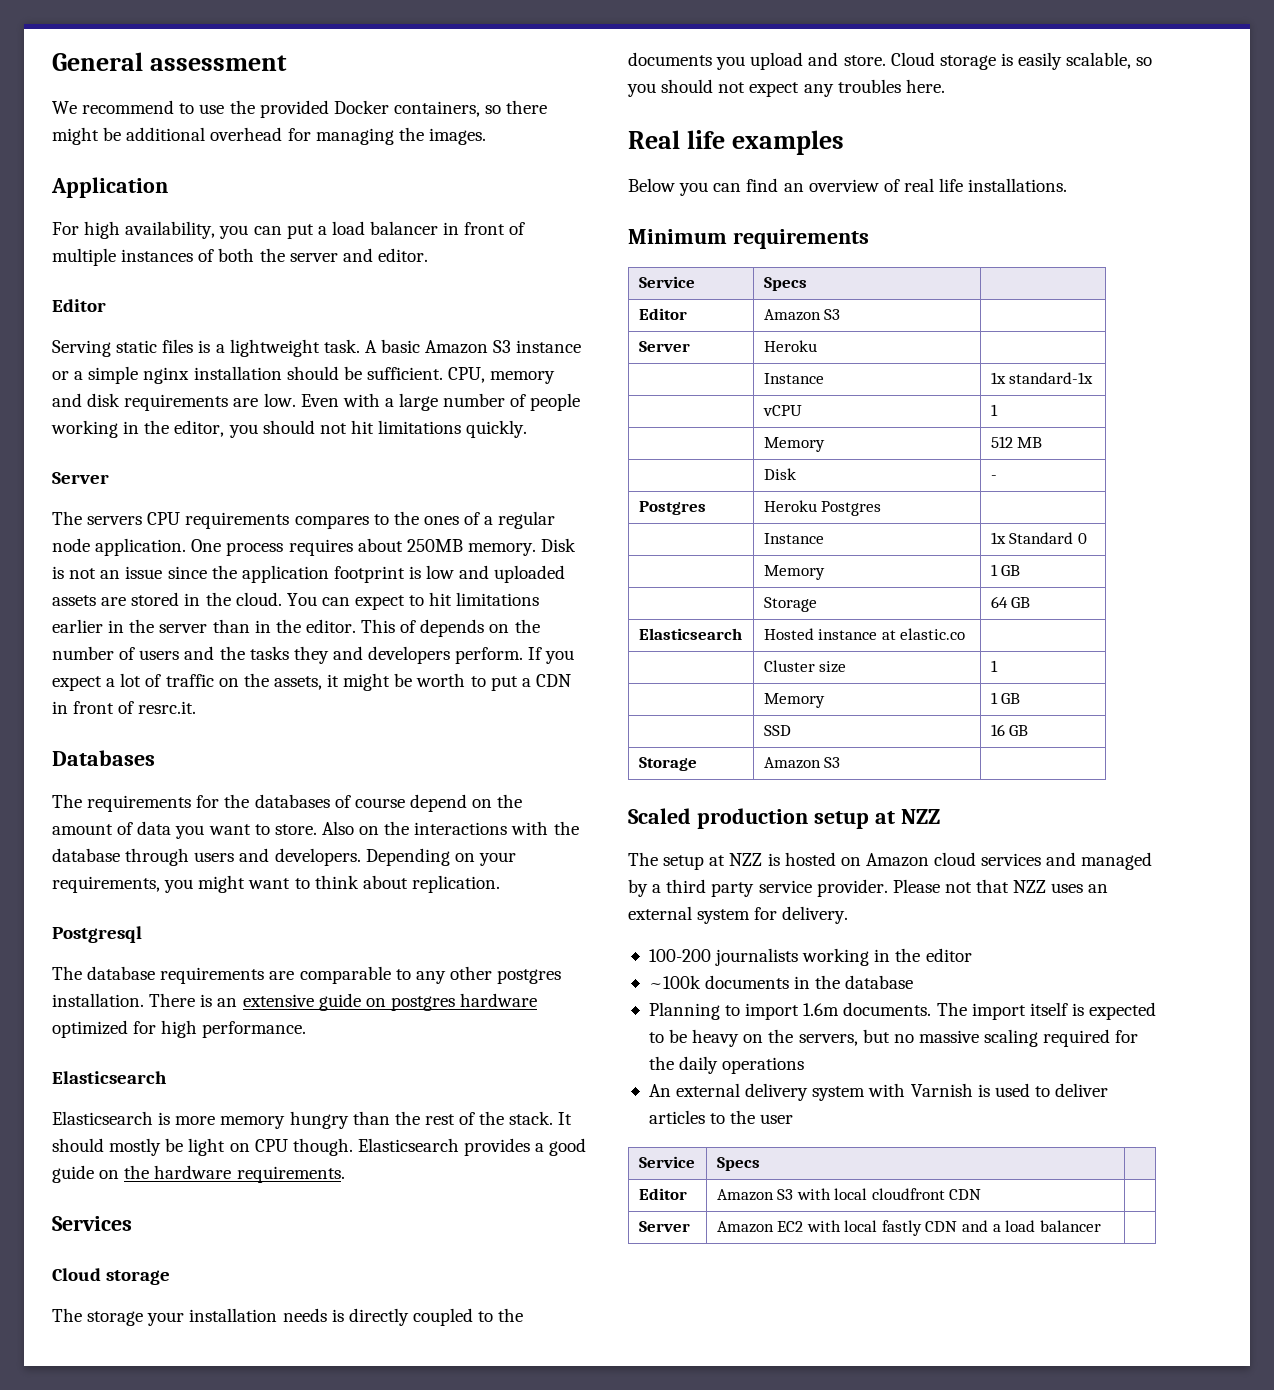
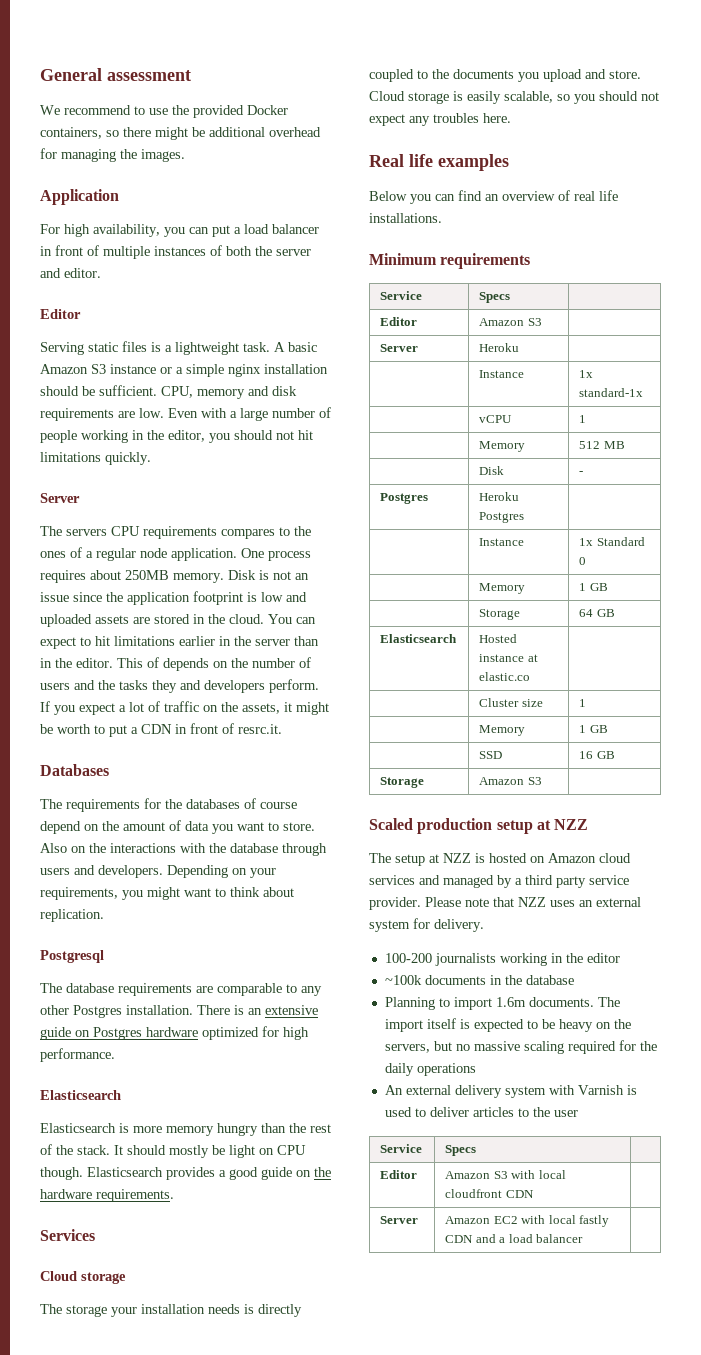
[497,969,562,984] postgres -> [73,1005,122,1018] Postgres
[390,996,455,1011] postgres -> [93,1027,142,1040] Postgres
[944,882,972,893] not -> [465,898,489,907] note

